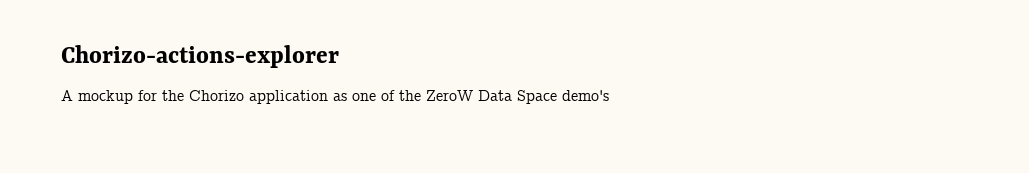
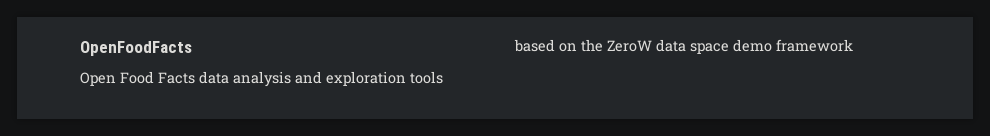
[61,45,339,68] [61,90,609,104] Chorizo-actions-explorer // A mockup for the Chorizo application as one of the ZeroW Data Space demo's -> [80,41,192,56] [80,71,443,87] [514,39,853,54] OpenFoodFacts // Open Food Facts data analysis and exploration tools based on the ZeroW data space demo framework

